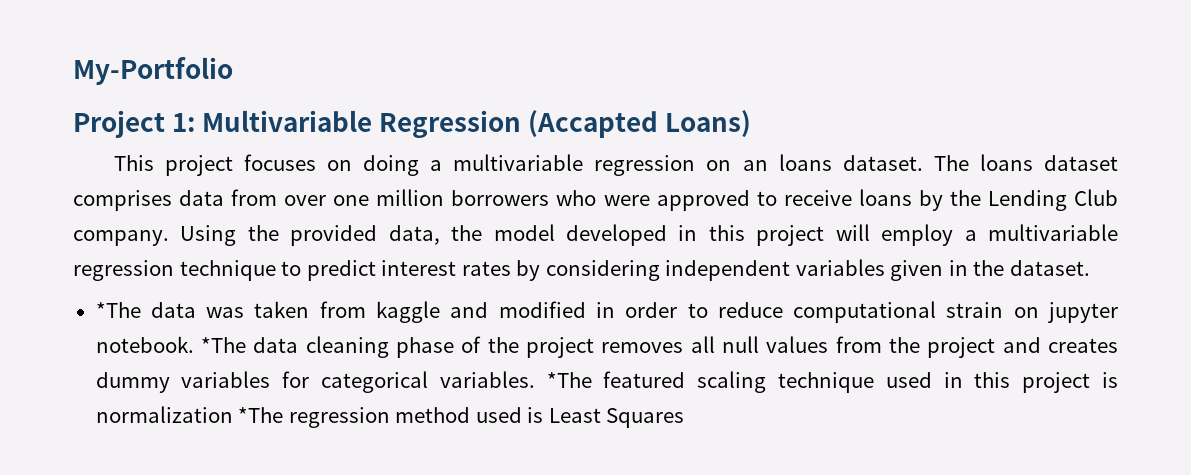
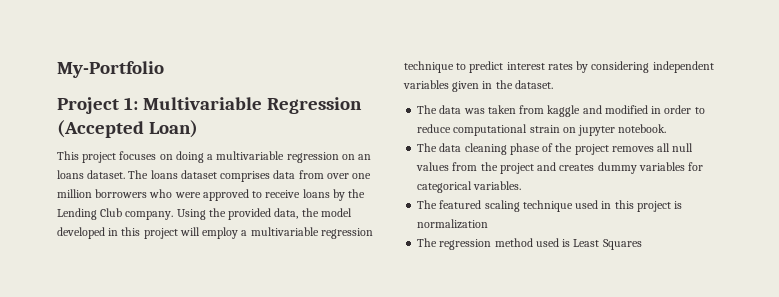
[528,110,752,138] (Accapted Loans) -> [57,120,198,138] (Accepted Loan)
[95,302,141,318] *The -> [417,105,438,114] The
[200,337,246,353] *The -> [417,143,438,152] // The
[546,372,592,388] *The -> [417,200,438,209] // The
[238,407,284,423] *The -> [417,238,438,247] // The

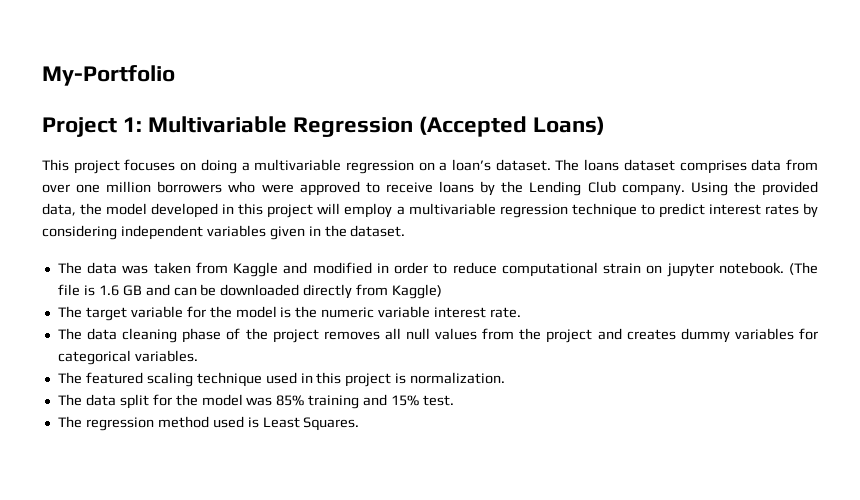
[148,120,198,138] Loan) -> [533,116,606,135] Loans)
[358,154,372,160] [57,170,84,179] an loans -> [439,159,492,171] a loan’s
[547,105,581,117] kaggle -> [233,262,279,277] Kaggle
(667, 128) none -> [789,262,819,275] [57,284,443,299] [57,306,522,321] (The file is 1.6 GB and can be downloaded directly from Kaggle) // The target variable for the model is the numeric variable interest rate.
[417,219,489,229] normalization -> [410,372,506,384] [57,394,455,409] normalization. // The data split for the model was 85% training and 15% test.
[602,239,642,250] Squares -> [303,417,360,431] Squares.

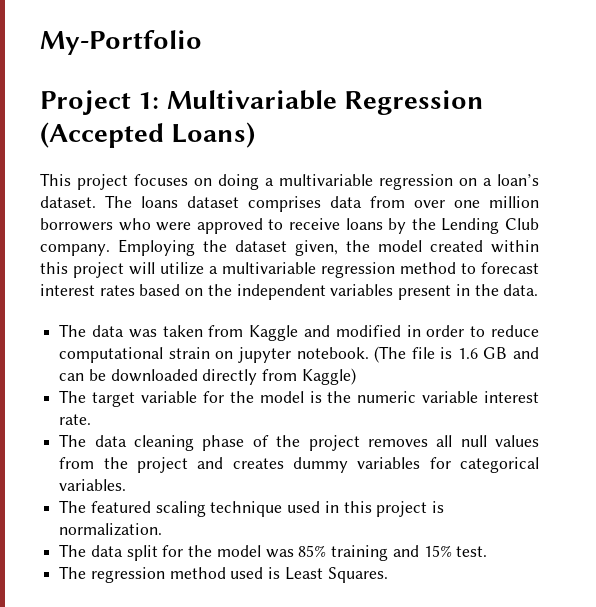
[690,181,819,196] [42,203,235,218] Using the provided data, the model developed in -> [118,239,539,256] Employing the dataset given, the model created within
[344,203,818,218] [42,225,117,240] employ a multivariable regression technique to predict interest rates by considering -> [160,262,539,278] [40,284,232,296] utilize a multivariable regression method to forecast interest rates based on the
[269,226,305,240] given -> [398,285,452,300] present
[350,225,406,237] dataset. -> [503,284,539,296] data.

